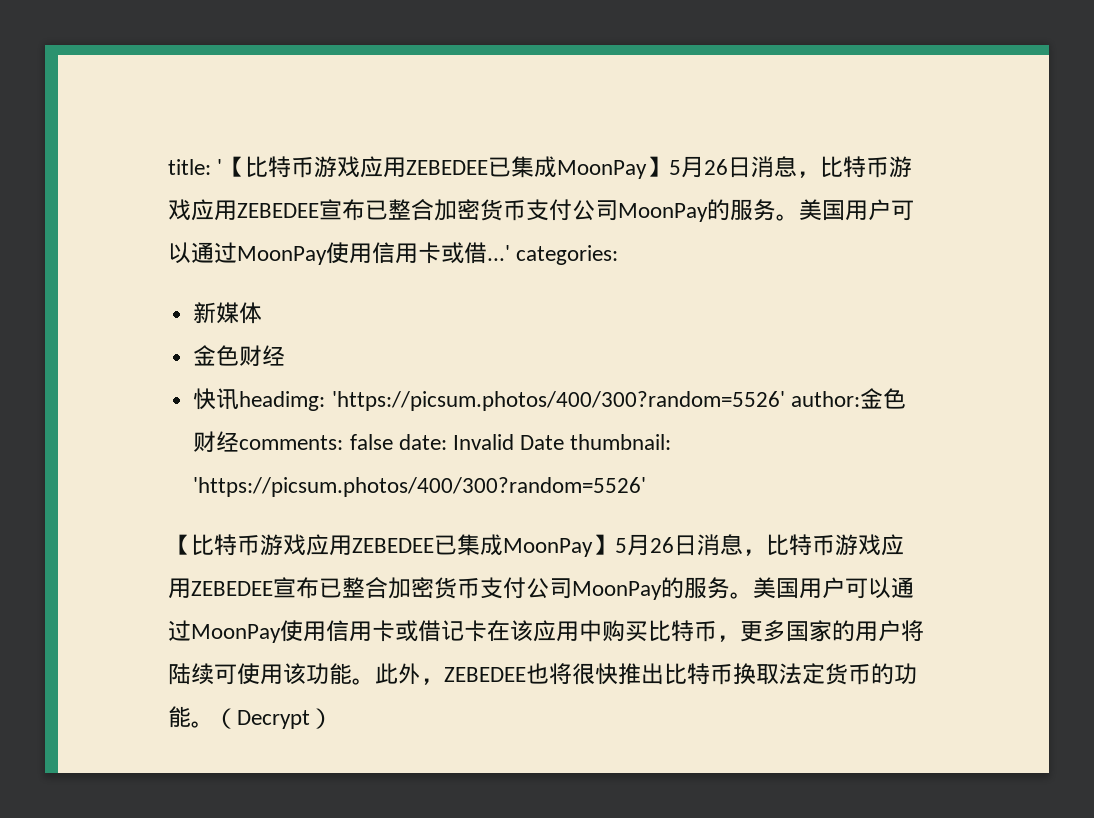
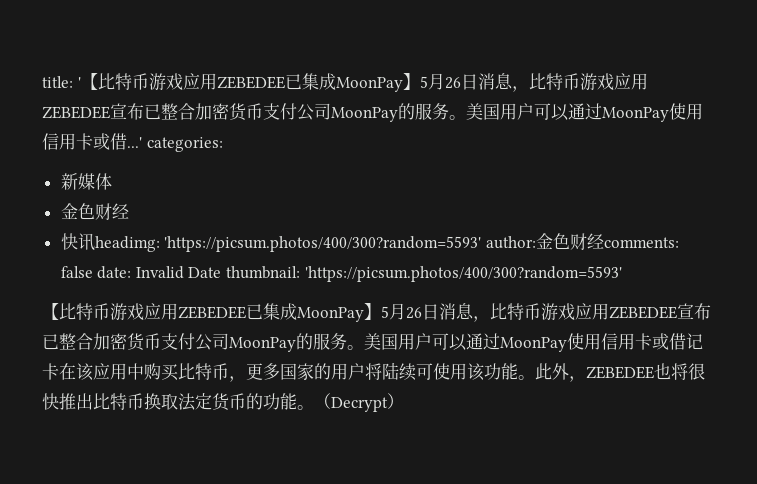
[331,391,785,411] 'https://picsum.photos/400/300?random=5526' -> [164,236,482,252] 'https://picsum.photos/400/300?random=5593'
[193,477,647,497] 'https://picsum.photos/400/300?random=5526' -> [304,266,622,282] 'https://picsum.photos/400/300?random=5593'

